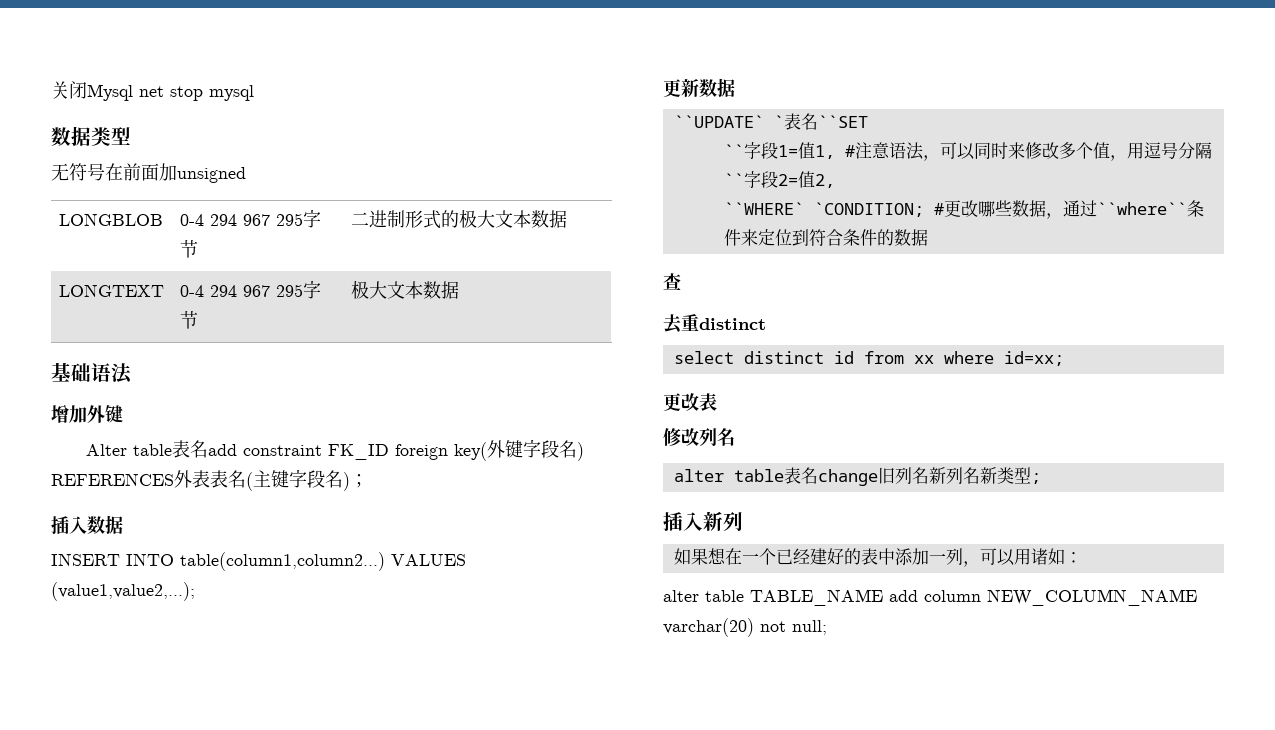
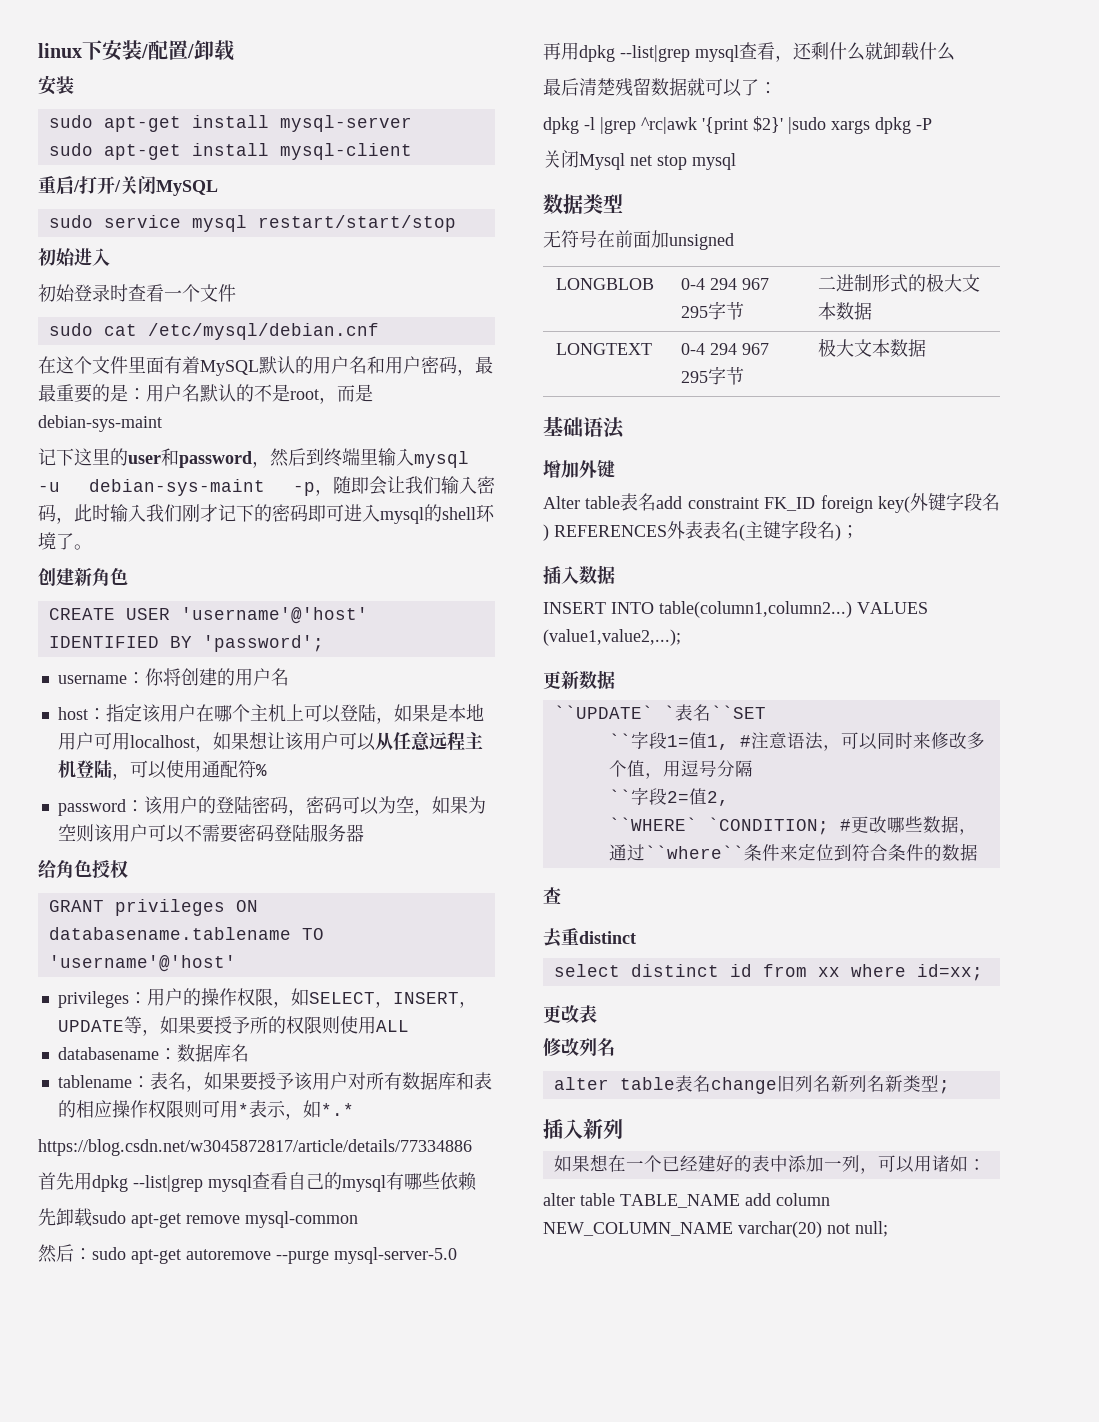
(51, 90) none -> [38,40,235,61] [38,75,74,95] [48,115,412,132] [48,143,412,160] [38,175,218,196] [48,215,456,232] [38,248,110,266] [38,284,236,302] [48,323,379,340] [38,356,493,376] [38,384,373,404] [38,415,162,432] [38,448,469,468] [38,476,495,496] [38,504,495,524] [38,532,92,550] [38,567,128,586] [48,607,368,624] [48,635,324,652] [57,668,289,686] [57,703,484,724] [57,731,483,752] [57,760,267,780] [57,796,486,816] [57,824,364,843] [38,859,128,878] [48,899,258,916] [48,927,324,940] [48,955,236,972] [57,988,477,1008] [57,1016,409,1036] [57,1044,249,1062] [57,1072,492,1092] [57,1100,354,1120] [38,1139,472,1156] [38,1172,477,1192] [38,1208,358,1228] [38,1244,457,1264] [543,42,955,62] [543,78,777,97] [543,116,932,134] linux下安装/配置/卸载 // 安装 // sudo apt-get install mysql-server // sudo apt-get install mysql-client // 重启/打开/关闭MySQL // sudo service mysql restart/start/stop // 初始进入 // 初始登录时查看一个文件 // sudo cat /etc/mysql/debian.cnf // 在这个文件里面有着MySQL默认的用户名和用户密码，最最重要的是：用户名默认的不是root，而是debian-sys-maint // 记下这里的user和password，然后到终端里输入mysql -u debian-sys-maint -p，随即会让我们输入密码，此时输入我们刚才记下的密码即可进入mysql的shell环境了。 // 创建新角色 // CREATE USER 'username'@'host' IDENTIFIED BY 'password'; // username：你将创建的用户名 // host：指定该用户在哪个主机上可以登陆，如果是本地用户可用localhost，如果想让该用户可以从任意远程主机登陆，可以使用通配符% // password：该用户的登陆密码，密码可以为空，如果为空则该用户可以不需要密码登陆服务器 // 给角色授权 // GRANT privileges ON databasename.tablename TO 'username'@'host' // privileges：用户的操作权限，如SELECT，INSERT，UPDATE等，如果要授予所的权限则使用ALL // databasename：数据库名 // tablename：表名，如果要授予该用户对所有数据库和表的相应操作权限则可用*表示，如*.* // https://blog.csdn.net/w3045872817/article/details/77334886 // 首先用dpkg --list|grep mysql查看自己的mysql有哪些依赖 // 先卸载sudo apt-get remove mysql-common // 然后：sudo apt-get autoremove --purge mysql-server-5.0 // 再用dpkg --list|grep mysql查看，还剩什么就卸载什么 // 最后清楚残留数据就可以了： // dpkg -l |grep ^rc|awk '{print $2}' |sudo xargs dpkg -P //

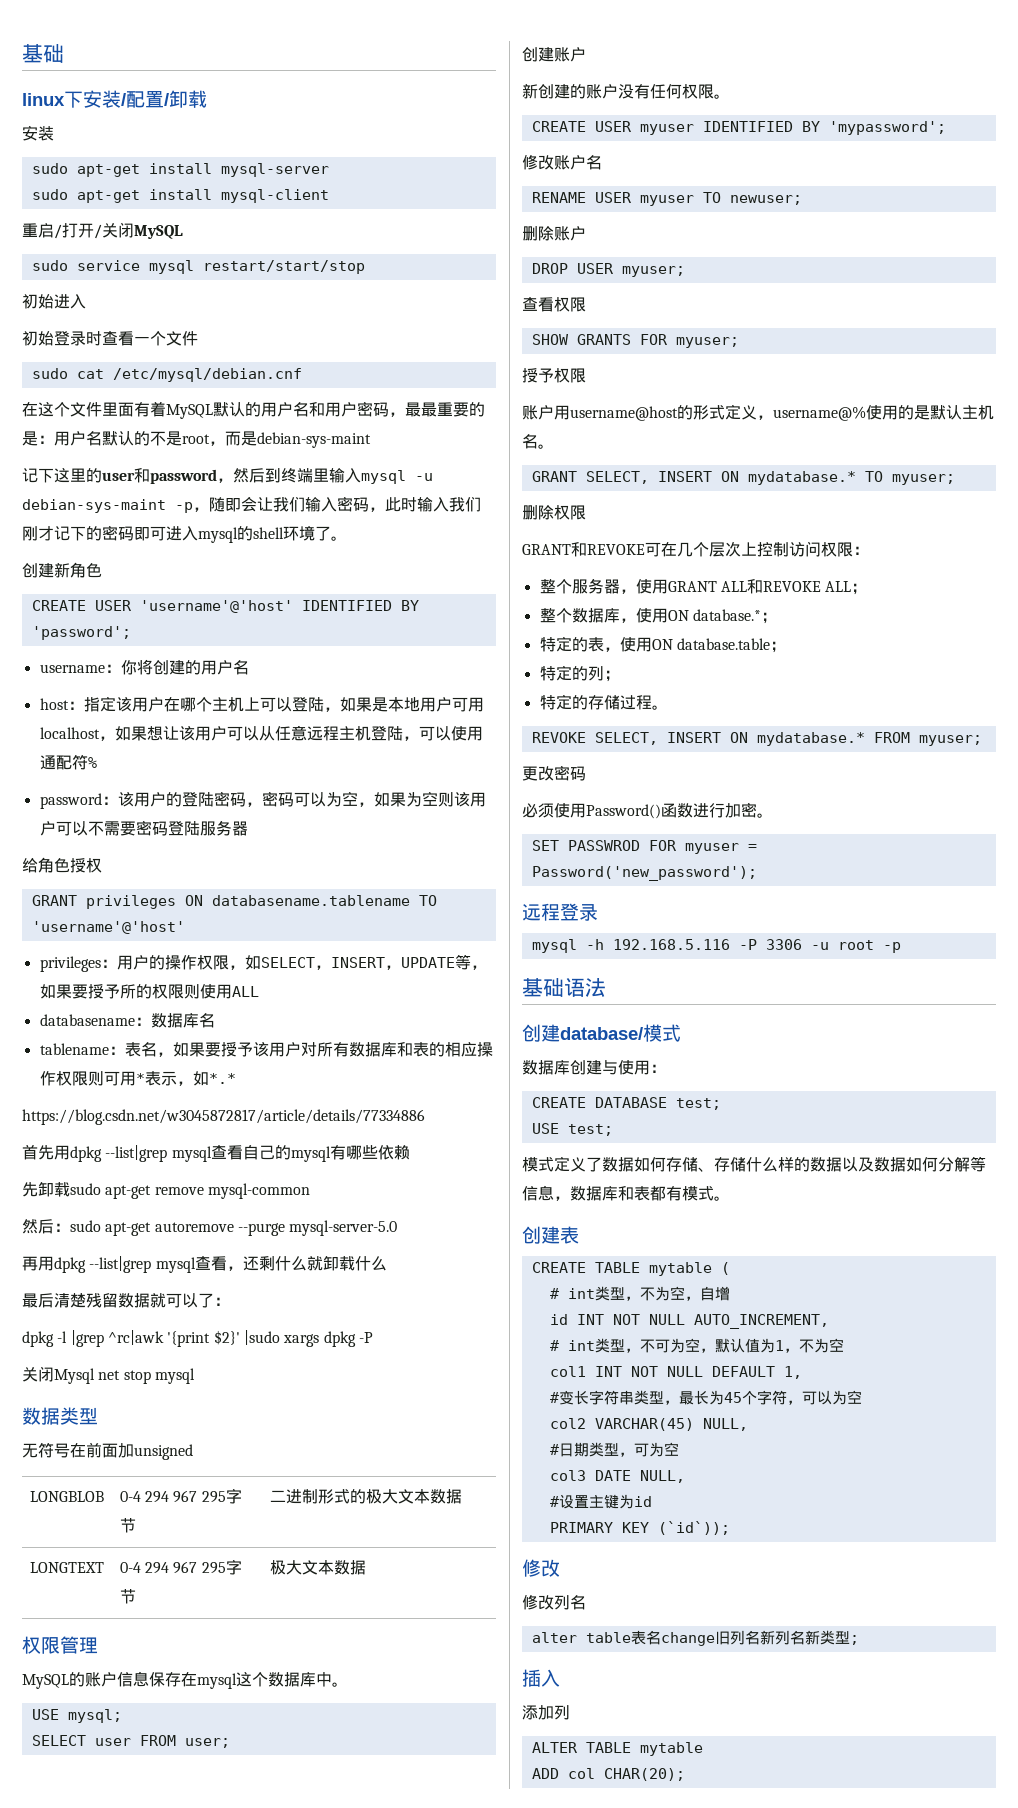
(38, 50) none -> [22,44,64,63] 基础 //
[543,416,625,439] [543,460,615,478] [543,492,1000,513] [543,520,859,541] [543,565,615,584] [543,601,928,618] [543,629,681,646] [543,670,615,689] [553,704,766,721] [608,731,985,751] [608,760,753,779] [608,787,729,806] [608,815,977,835] [608,843,978,861] [543,887,561,904] [543,928,636,948] [553,964,983,981] [543,1005,597,1023] 基础语法 // 增加外键 // Alter table表名add constraint FK_ID foreign key(外键字段名) REFERENCES外表表名(主键字段名)； // 插入数据 // INSERT INTO table(column1,column2...) VALUES (value1,value2,...); // 更新数据 // ``UPDATE` `表名``SET // ``字段1=值1, #注意语法，可以同时来修改多个值，用逗号分隔 // ``字段2=值2, // ``WHERE` `CONDITION; #更改哪些数据，通过``where``条件来定位到符合条件的数据 // 查 // 去重distinct // select distinct id from xx where id=xx; // 更改表 -> [22,1636,98,1654] [22,1671,348,1689] [31,1709,122,1723] [31,1735,230,1748] [522,47,586,62] [522,83,730,99] [531,121,946,135] [522,154,602,170] [531,192,802,206] [522,226,586,241] [531,263,685,277] [522,297,586,312] [531,334,739,348] [522,368,586,383] [522,404,994,421] [522,434,554,449] [531,471,955,485] [522,505,586,520] [522,541,869,557] [539,578,868,595] [539,608,777,624] [539,636,786,653] [539,665,620,682] [539,694,668,710] [531,732,982,746] [522,765,586,781] [522,802,773,819] [531,840,757,854] [531,866,757,881] [522,903,598,921] [531,939,901,953] [522,978,606,997] [522,1024,681,1042] [522,1060,666,1075] [531,1097,721,1110] [531,1123,613,1136] [522,1156,986,1172] [522,1185,730,1201] [522,1226,579,1244] [531,1262,730,1276] [549,1286,730,1301] [549,1314,829,1329] [549,1338,844,1353] [549,1366,802,1379] [549,1390,862,1405] [549,1418,748,1431] [549,1442,679,1457] [549,1470,685,1483] [549,1494,652,1509] [549,1521,730,1535] [522,1559,560,1577] 权限管理 // MySQL的账户信息保存在mysql这个数据库中。 // USE mysql; // SELECT user FROM user; // 创建账户 // 新创建的账户没有任何权限。 // CREATE USER myuser IDENTIFIED BY 'mypassword'; // 修改账户名 // RENAME USER myuser TO newuser; // 删除账户 // DROP USER myuser; // 查看权限 // SHOW GRANTS FOR myuser; // 授予权限 // 账户用username@host的形式定义，username@%使用的是默认主机名。 // GRANT SELECT, INSERT ON mydatabase.* TO myuser; // 删除权限 // GRANT和REVOKE可在几个层次上控制访问权限： // 整个服务器，使用GRANT ALL和REVOKE ALL； // 整个数据库，使用ON database.*； // 特定的表，使用ON database.table； // 特定的列； // 特定的存储过程。 // REVOKE SELECT, INSERT ON mydatabase.* FROM myuser; // 更改密码 // 必须使用Password()函数进行加密。 // SET PASSWROD FOR myuser = Password('new_password'); // 远程登录 // mysql -h 192.168.5.116 -P 3306 -u root -p // 基础语法 // 创建database/模式 // 数据库创建与使用： // CREATE DATABASE test; // USE test; // 模式定义了数据如何存储、存储什么样的数据以及数据如何分解等信息，数据库和表都有模式。 // 创建表 // CREATE TABLE mytable ( // # int类型，不为空，自增 // id INT NOT NULL AUTO_INCREMENT, // # int类型，不可为空，默认值为1，不为空 // col1 INT NOT NULL DEFAULT 1, // #变长字符串类型，最长为45个字符，可以为空 // col2 VARCHAR(45) NULL, // #日期类型，可为空 // col3 DATE NULL, // #设置主键为id // PRIMARY KEY (`id`)); // 修改
[583,1118,603,1139] 新 -> [522,1705,554,1720] // 添加
[553,1154,986,1174] [543,1193,830,1208] [543,1221,888,1238] 如果想在一个已经建好的表中添加一列，可以用诸如： // alter table TABLE_NAME add column NEW_COLUMN_NAME varchar(20) not null; -> [531,1742,703,1756] [531,1768,685,1781] ALTER TABLE mytable // ADD col CHAR(20);

